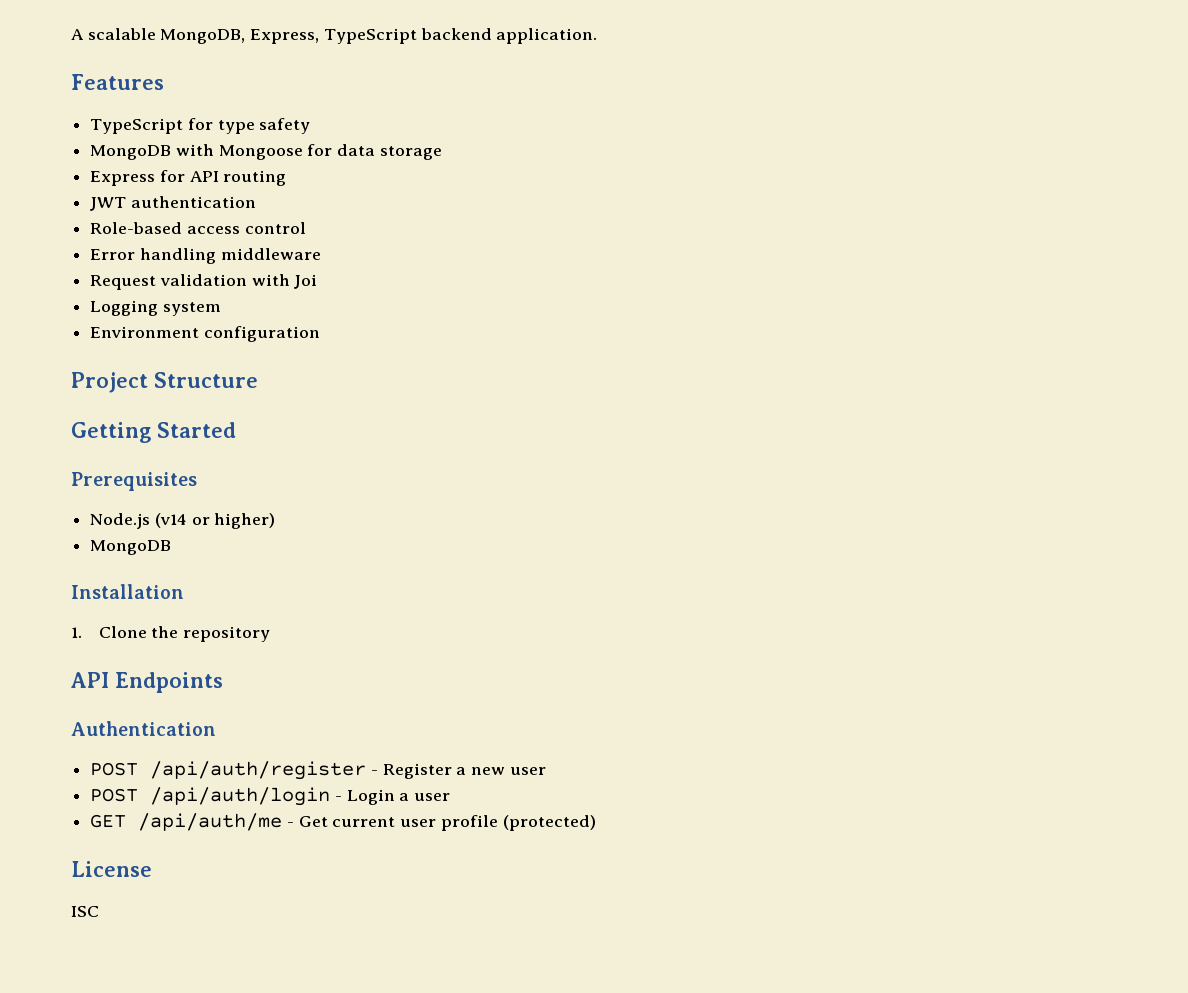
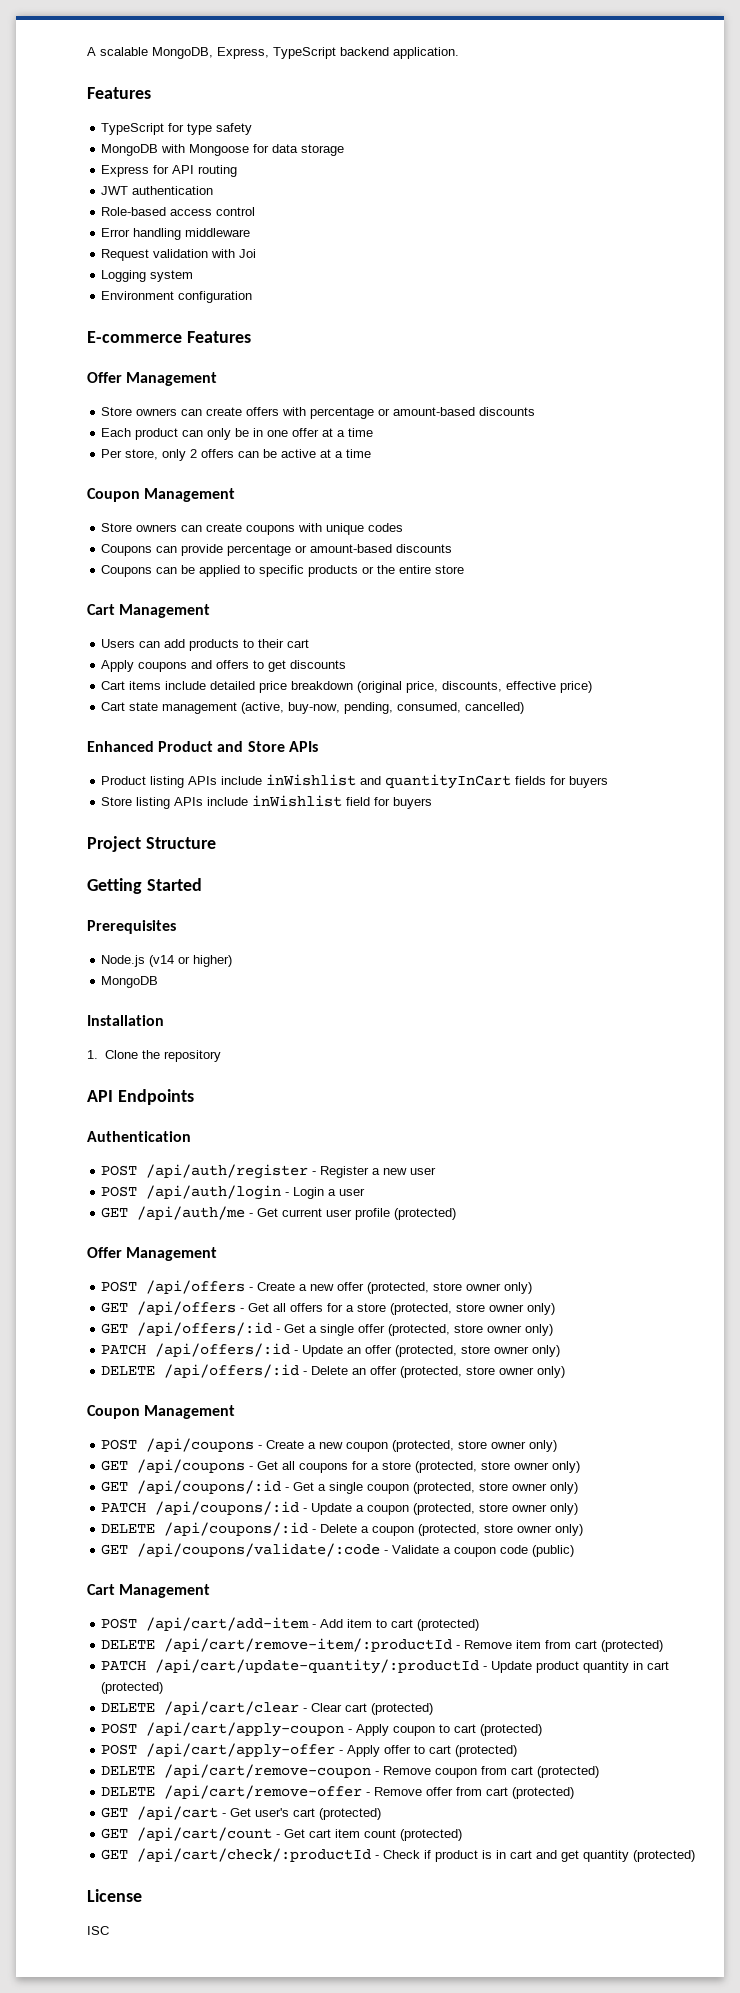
(320, 334) none -> [87,331,251,343] [87,372,218,386] [101,407,536,419] [101,428,374,440] [101,449,372,461] [87,488,236,502] [101,523,404,535] [101,544,453,556] [101,565,465,577] [87,604,211,618] [101,639,310,651] [101,660,347,672] [101,681,593,693] [101,702,525,714] [87,741,318,752] [101,774,609,789] [101,795,433,809] // E-commerce Features // Offer Management // Store owners can create offers with percentage or amount-based discounts // Each product can only be in one offer at a time // Per store, only 2 offers can be active at a time // Coupon Management // Store owners can create coupons with unique codes // Coupons can provide percentage or amount-based discounts // Coupons can be applied to specific products or the entire store // Cart Management // Users can add products to their cart // Apply coupons and offers to get discounts // Cart items include detailed price breakdown (original price, discounts, effective price) // Cart state management (active, buy-now, pending, consumed, cancelled) // Enhanced Product and Store APIs // Product listing APIs include inWishlist and quantityInCart fields for buyers // Store listing APIs include inWishlist field for buyers
(596, 823) none -> [87,1247,218,1261] [101,1280,533,1294] [101,1301,556,1315] [101,1322,554,1336] [101,1343,561,1357] [101,1364,566,1378] [87,1405,236,1419] [101,1438,558,1452] [101,1459,581,1473] [101,1480,579,1494] [101,1501,579,1515] [101,1522,584,1536] [101,1543,575,1557] [87,1584,211,1598] [101,1617,480,1631] [101,1638,664,1652] [101,1659,670,1674] [101,1682,164,1694] [101,1701,434,1715] [101,1722,543,1737] [101,1743,518,1758] [101,1764,600,1778] [101,1785,575,1799] [101,1806,382,1820] [101,1827,463,1841] [101,1848,696,1862] // Offer Management // POST /api/offers - Create a new offer (protected, store owner only) // GET /api/offers - Get all offers for a store (protected, store owner only) // GET /api/offers/:id - Get a single offer (protected, store owner only) // PATCH /api/offers/:id - Update an offer (protected, store owner only) // DELETE /api/offers/:id - Delete an offer (protected, store owner only) // Coupon Management // POST /api/coupons - Create a new coupon (protected, store owner only) // GET /api/coupons - Get all coupons for a store (protected, store owner only) // GET /api/coupons/:id - Get a single coupon (protected, store owner only) // PATCH /api/coupons/:id - Update a coupon (protected, store owner only) // DELETE /api/coupons/:id - Delete a coupon (protected, store owner only) // GET /api/coupons/validate/:code - Validate a coupon code (public) // Cart Management // POST /api/cart/add-item - Add item to cart (protected) // DELETE /api/cart/remove-item/:productId - Remove item from cart (protected) // PATCH /api/cart/update-quantity/:productId - Update product quantity in cart (protected) // DELETE /api/cart/clear - Clear cart (protected) // POST /api/cart/apply-coupon - Apply coupon to cart (protected) // POST /api/cart/apply-offer - Apply offer to cart (protected) // DELETE /api/cart/remove-coupon - Remove coupon from cart (protected) // DELETE /api/cart/remove-offer - Remove offer from cart (protected) // GET /api/cart - Get user's cart (protected) // GET /api/cart/count - Get cart item count (protected) // GET /api/cart/check/:productId - Check if product is in cart and get quantity (protected)

